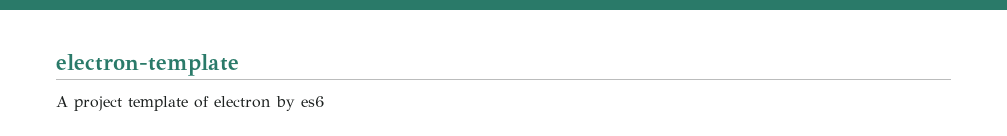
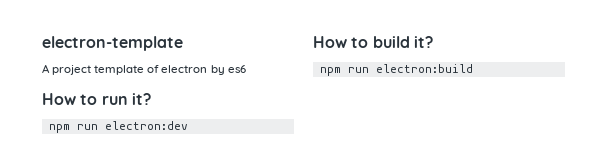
(324, 101) none -> [42,93,151,105] [48,121,188,133] [313,36,433,48] [319,64,473,76] // How to run it? // npm run electron:dev // How to build it? // npm run electron:build

